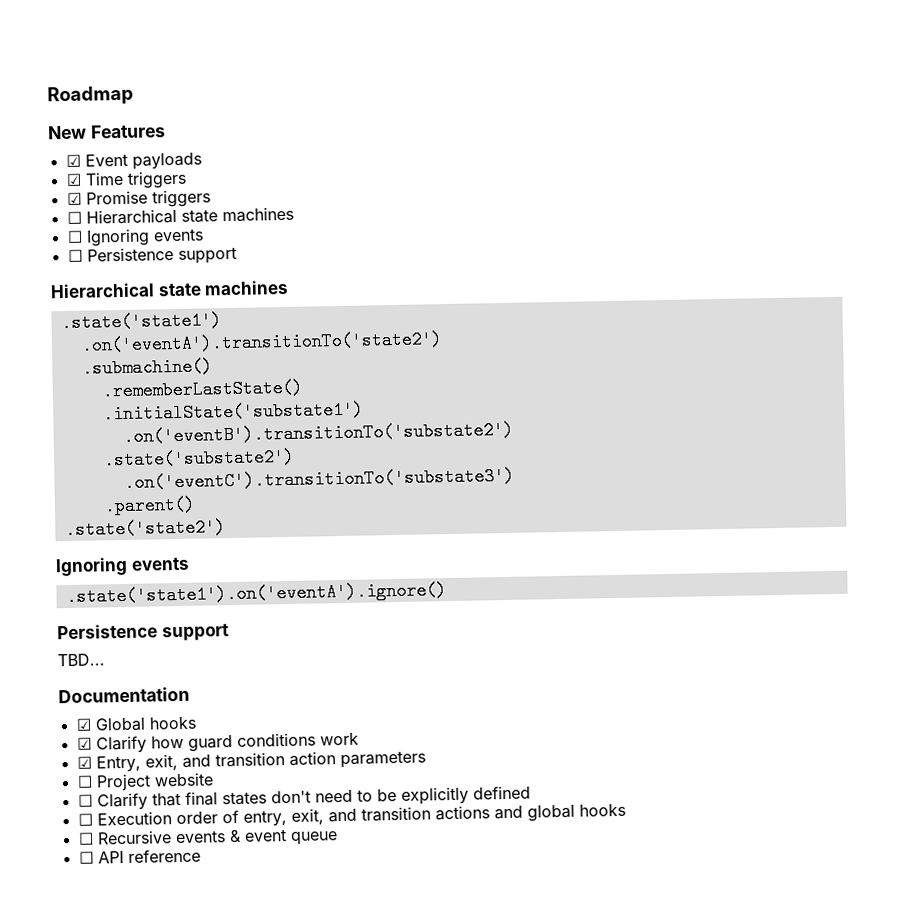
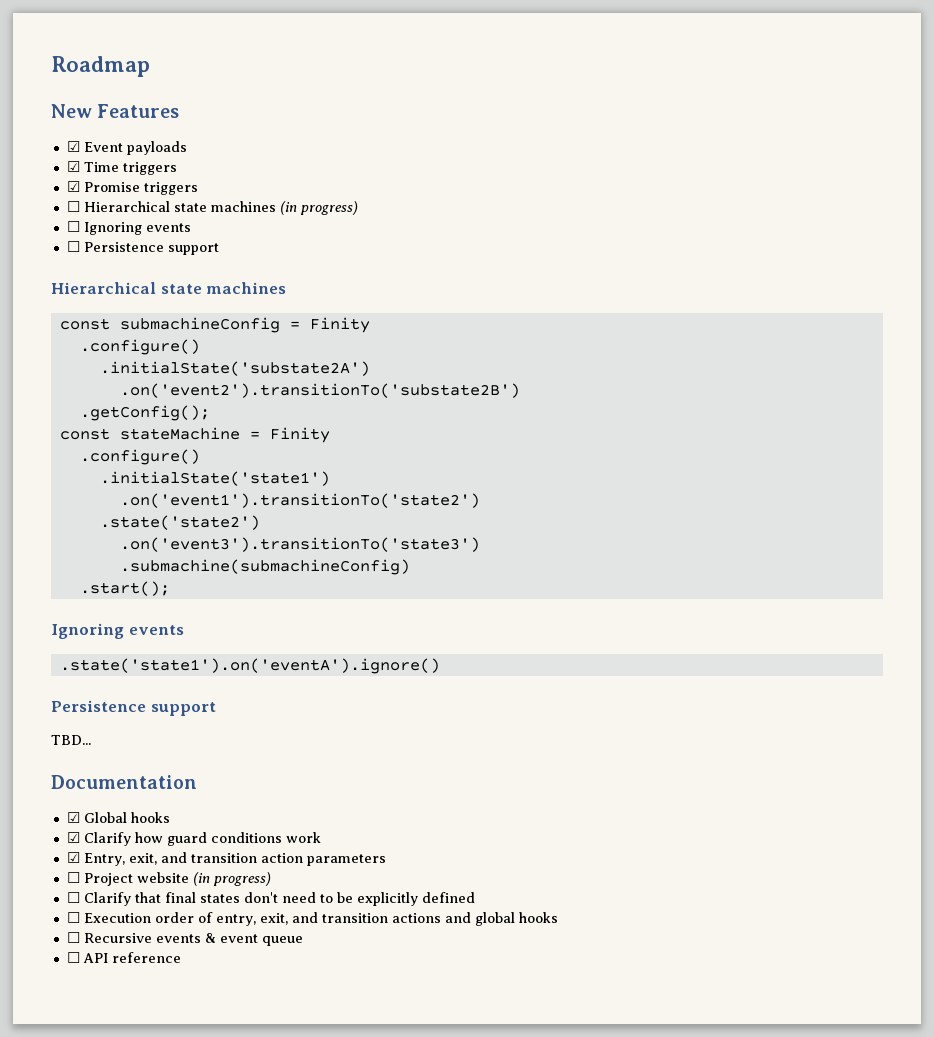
(294, 214) none -> [279,201,358,215] (in progress)
[60,311,222,333] [80,330,443,355] [81,357,213,378] [101,378,303,401] [102,400,364,424] [122,420,514,446] [102,447,295,470] [123,466,515,492] [103,495,196,516] [64,518,226,540] .state('state1') // .on('eventA').transitionTo('state2') // .submachine() // .rememberLastState() // .initialState('substate1') // .on('eventB').transitionTo('substate2') // .state('substate2') // .on('eventC').transitionTo('substate3') // .parent() // .state('state2') -> [59,317,370,333] [79,339,200,355] [99,361,370,376] [119,383,520,398] [79,405,210,421] [59,427,330,443] [79,449,200,465] [99,471,330,486] [119,493,480,508] [99,515,260,530] [119,537,480,552] [119,559,410,575] [79,581,170,596] const submachineConfig = Finity // .configure() // .initialState('substate2A') // .on('event2').transitionTo('substate2B') // .getConfig(); // const stateMachine = Finity // .configure() // .initialState('state1') // .on('event1').transitionTo('state2') // .state('state2') // .on('event3').transitionTo('state3') // .submachine(submachineConfig) // .start();
(214, 779) none -> [192,872,271,886] (in progress)

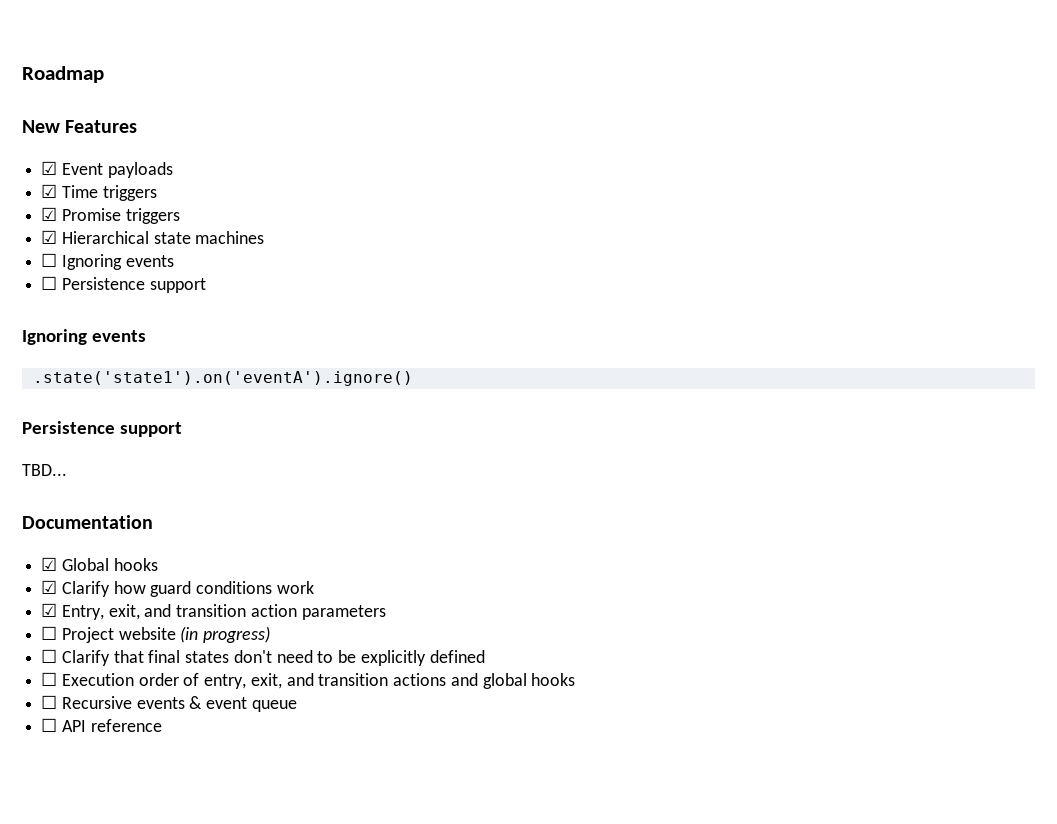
[66,201,358,215] ☐ Hierarchical state machines (in progress) -> [41,230,265,244] ☑ Hierarchical state machines
[51,282,287,294] [59,317,370,333] [79,339,200,355] [99,361,370,376] [119,383,520,398] [79,405,210,421] [59,427,330,443] [79,449,200,465] [99,471,330,486] [119,493,480,508] [99,515,260,530] [119,537,480,552] [119,559,410,575] [79,581,170,596] // Hierarchical state machines // const submachineConfig = Finity // .configure() // .initialState('substate2A') // .on('event2').transitionTo('substate2B') // .getConfig(); // const stateMachine = Finity // .configure() // .initialState('state1') // .on('event1').transitionTo('state2') // .state('state2') // .on('event3').transitionTo('state3') // .submachine(submachineConfig) // .start(); -> (206, 285) none

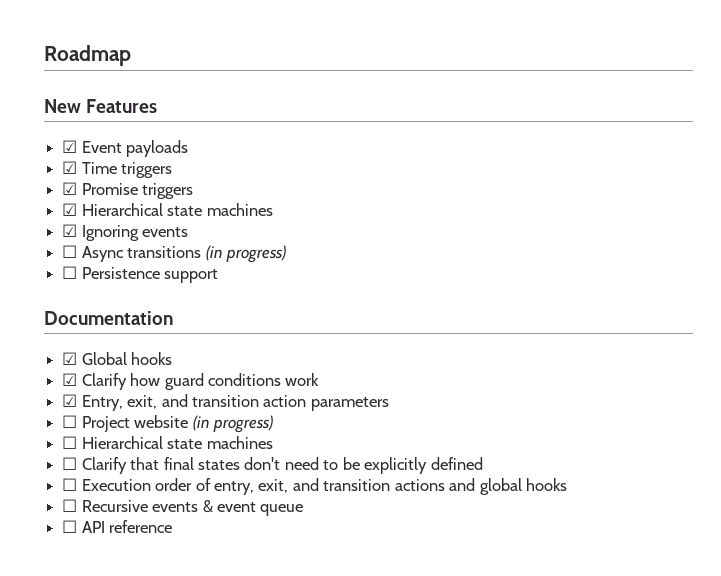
[41,253,58,267] ☐ -> [62,224,78,237] ☑
[61,277,206,293] [22,329,146,345] [32,371,413,386] [22,421,182,437] [22,464,67,476] Persistence support // Ignoring events // .state('state1').on('eventA').ignore() // Persistence support // TBD... -> [81,245,286,263] [62,266,219,283] Async transitions (in progress) // ☐ Persistence support
(271, 634) none -> [62,436,273,449] // ☐ Hierarchical state machines

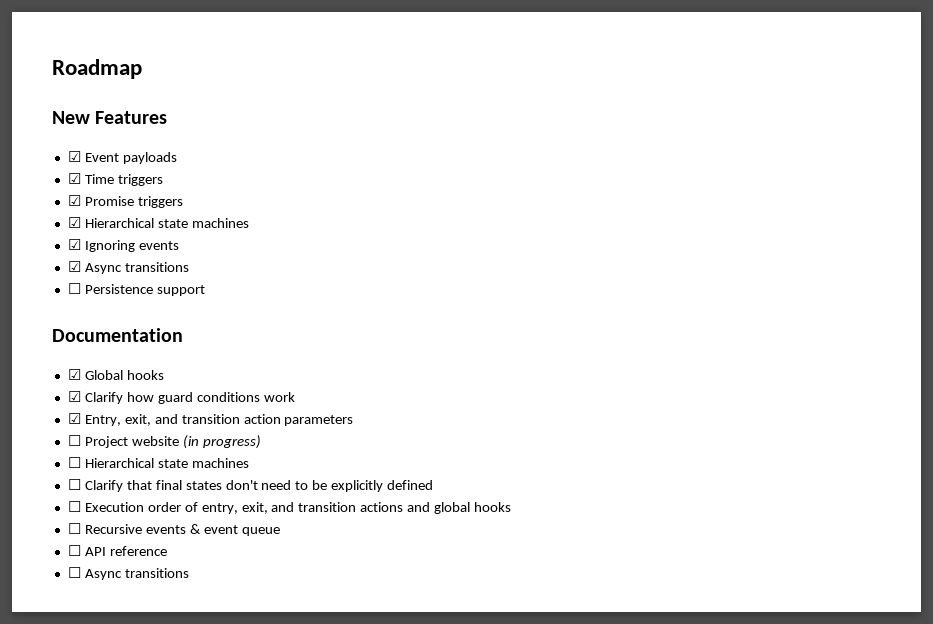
[62,245,286,263] ☐ Async transitions (in progress) -> [67,261,189,274] ☑ Async transitions
(173, 526) none -> [67,567,189,580] // ☐ Async transitions

